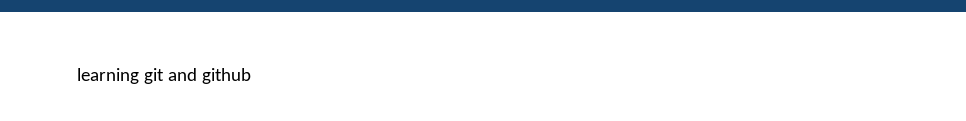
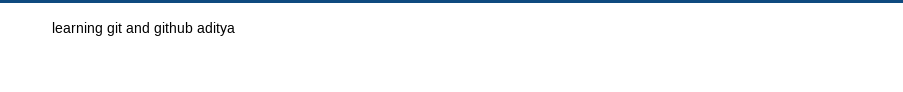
(251, 76) none -> [197,22,235,36] aditya

